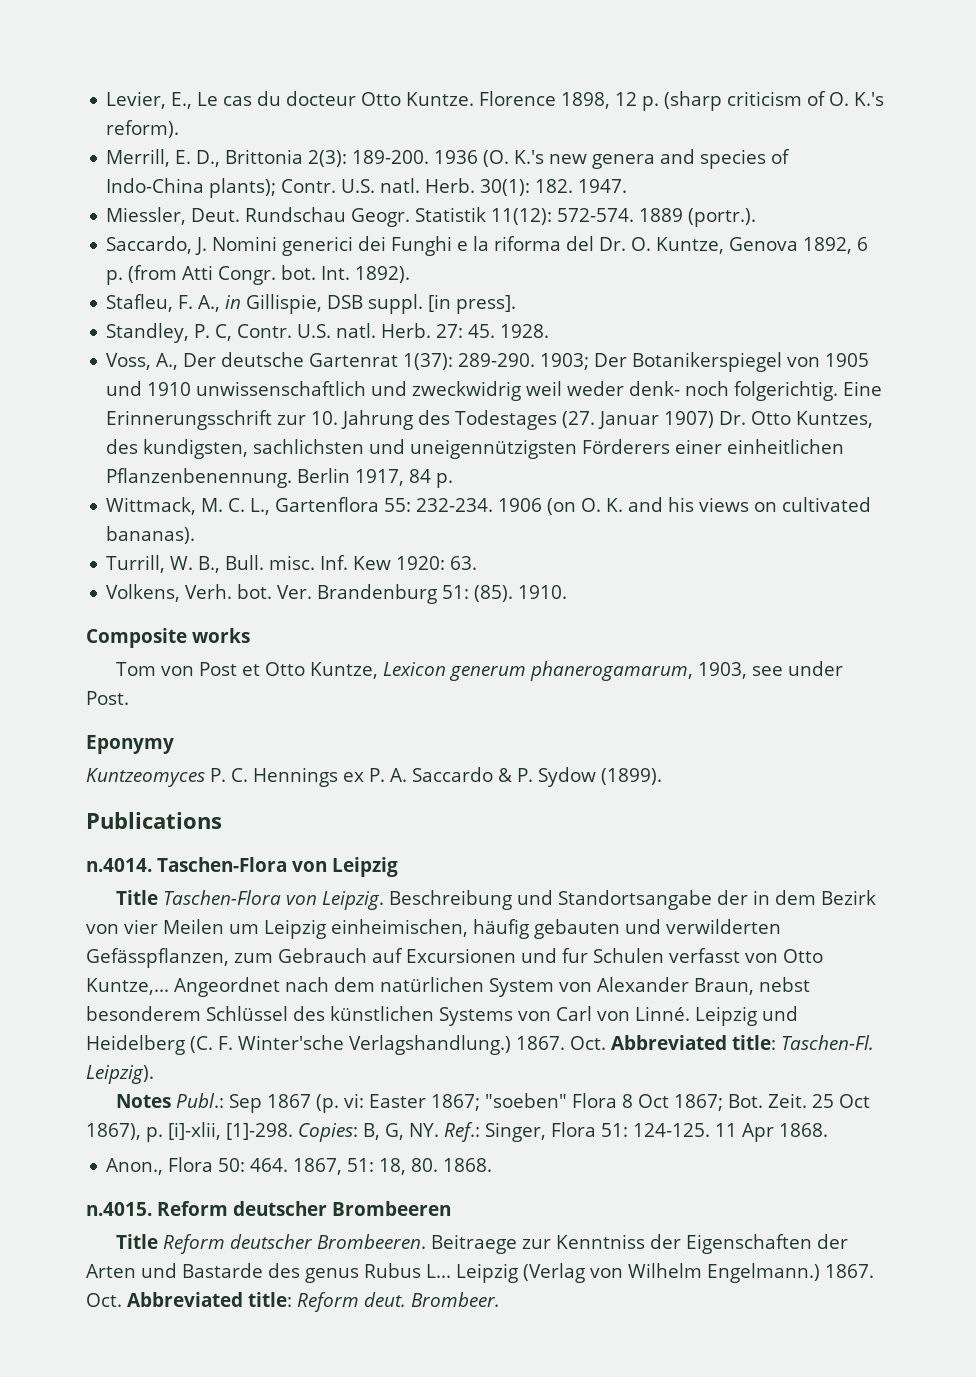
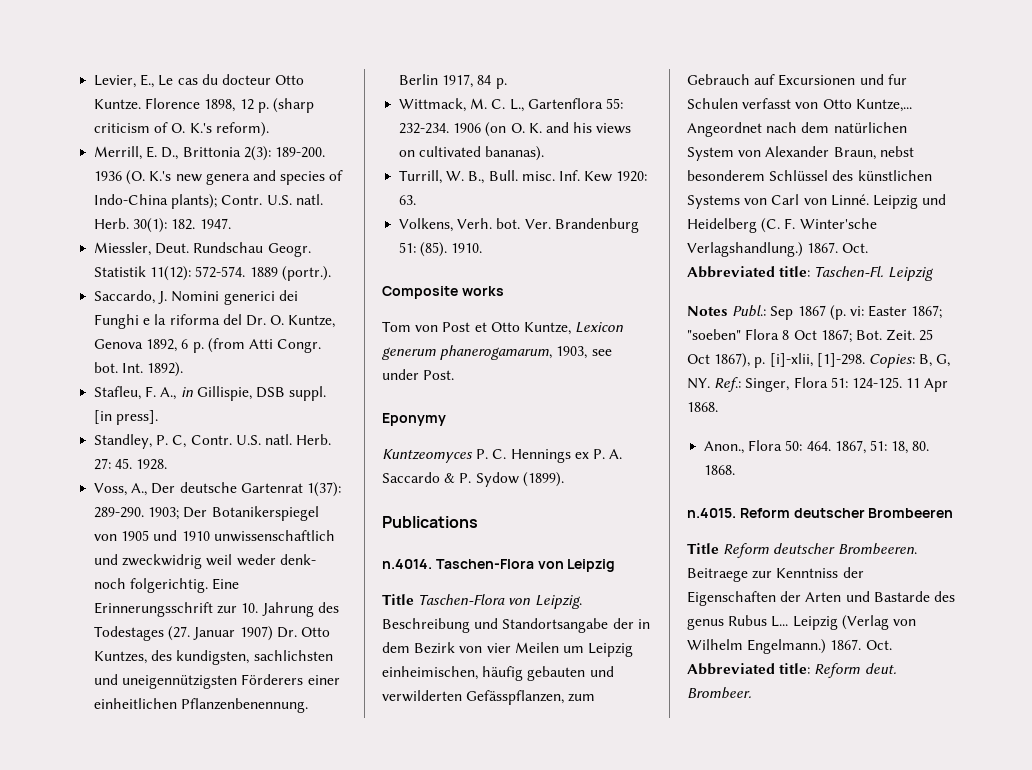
[86,1065,154,1084] Leipzig). -> [887,267,933,281] Leipzig

